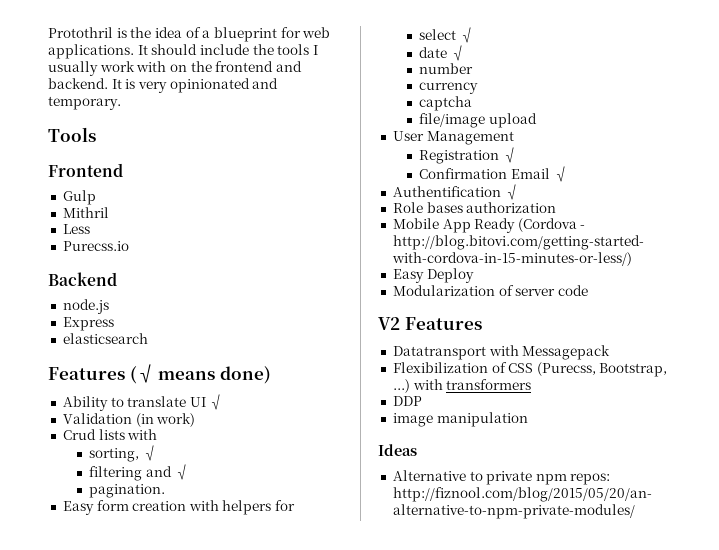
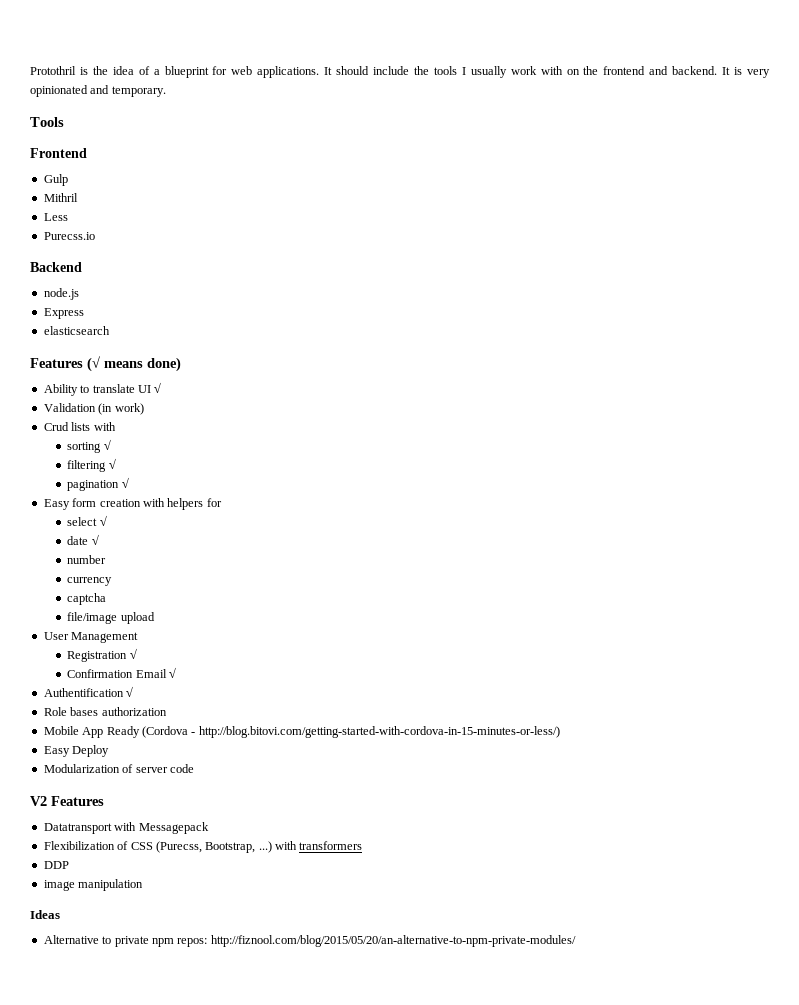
[89,448,140,462] sorting, -> [67,442,102,453] sorting
[146,464,189,480] [89,484,166,498] and √ // pagination. -> [108,458,116,469] [67,477,129,491] √ // pagination √

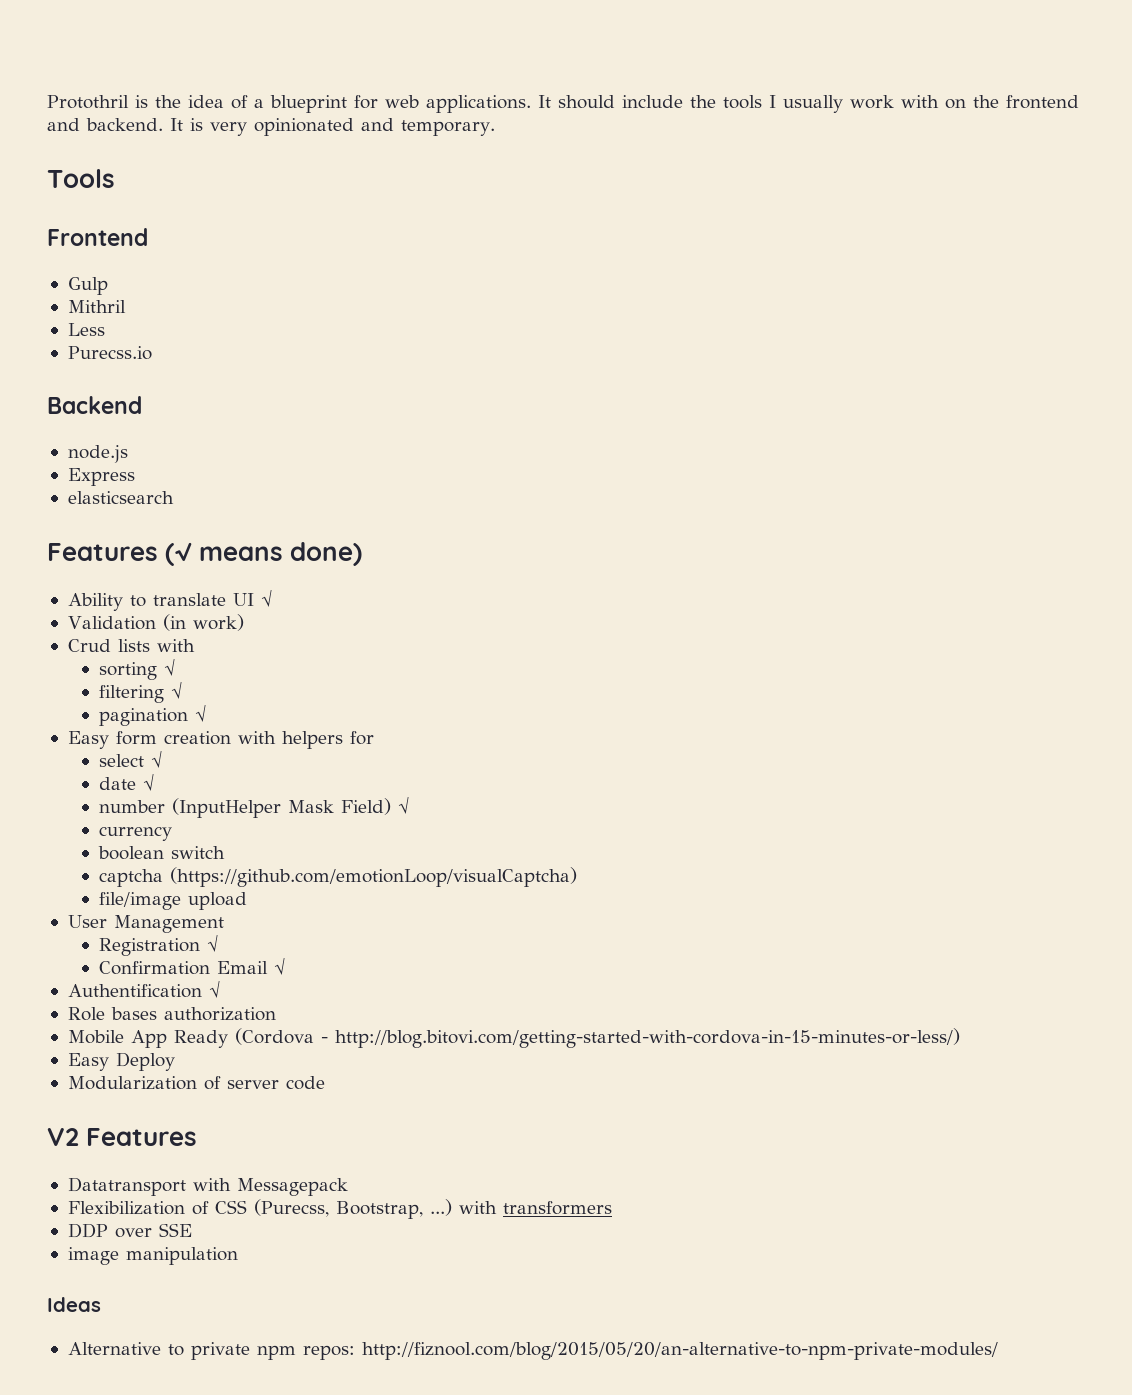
(107, 559) none -> [172,797,411,818] (InputHelper Mask Field) √
(113, 581) none -> [98,846,226,860] // boolean switch
(107, 599) none -> [170,867,578,887] (https://github.com/emotionLoop/visualCaptcha)
(69, 865) none -> [114,1223,192,1238] over SSE

